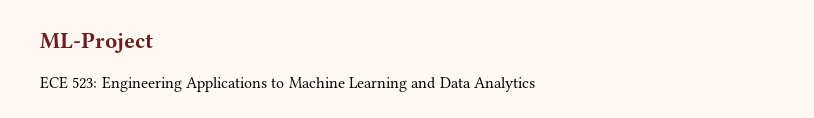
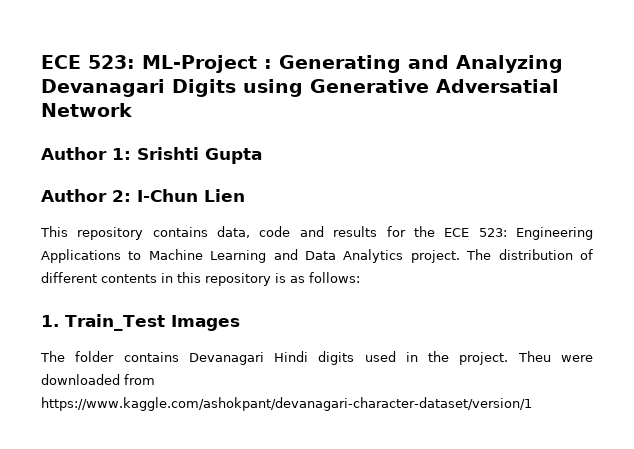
(40, 42) none -> [41,55,135,69] ECE 523:
(153, 42) // -> [264,55,563,73] [41,79,559,97] [41,103,132,117] [41,147,262,164] [41,189,245,202] [40,226,435,240] : Generating and Analyzing Devanagari Digits using Generative Adversatial Network // Author 1: Srishti Gupta // Author 2: I-Chun Lien // This repository contains data, code and results for the
(535, 84) none -> [410,249,593,263] [41,272,360,286] [41,314,240,331] [40,351,593,365] [41,374,155,385] [41,397,532,411] project. The distribution of different contents in this repository is as follows: // 1. Train_Test Images // The folder contains Devanagari Hindi digits used in the project. Theu were downloaded from https://www.kaggle.com/ashokpant/devanagari-character-dataset/version/1

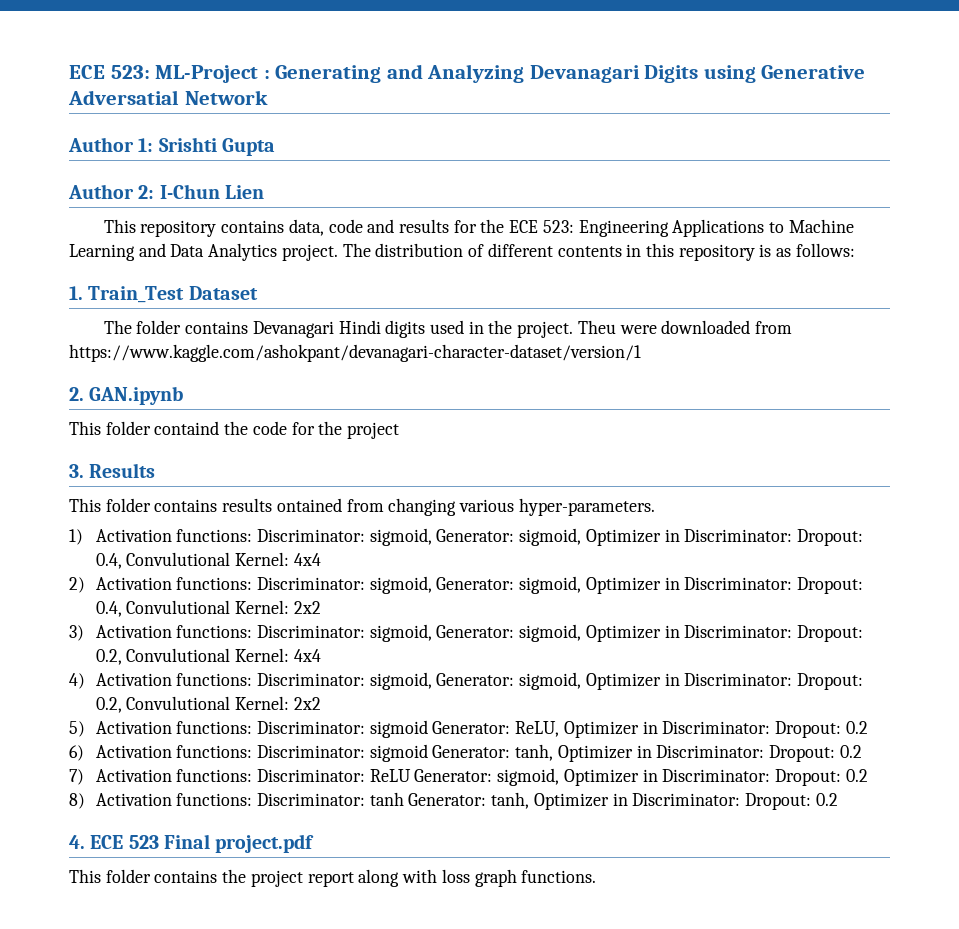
[170,315,240,331] Images -> [188,286,258,300] Dataset
(532, 404) none -> [69,386,184,405] [69,421,400,439] [69,463,156,478] [69,498,655,516] [69,528,864,546] [95,552,321,569] [69,576,864,594] [95,600,321,617] [69,624,864,642] [95,648,321,665] [69,672,864,690] [95,696,321,713] [69,720,868,738] [69,744,862,762] [69,768,868,786] [69,792,838,810] [69,834,315,853] [69,869,597,887] // 2. GAN.ipynb // This folder containd the code for the project // 3. Results // This folder contains results ontained from changing various hyper-parameters. // 1) Activation functions: Discriminator: sigmoid, Generator: sigmoid, Optimizer in Discriminator: Dropout: 0.4, Convulutional Kernel: 4x4 // 2) Activation functions: Discriminator: sigmoid, Generator: sigmoid, Optimizer in Discriminator: Dropout: 0.4, Convulutional Kernel: 2x2 // 3) Activation functions: Discriminator: sigmoid, Generator: sigmoid, Optimizer in Discriminator: Dropout: 0.2, Convulutional Kernel: 4x4 // 4) Activation functions: Discriminator: sigmoid, Generator: sigmoid, Optimizer in Discriminator: Dropout: 0.2, Convulutional Kernel: 2x2 // 5) Activation functions: Discriminator: sigmoid Generator: ReLU, Optimizer in Discriminator: Dropout: 0.2 // 6) Activation functions: Discriminator: sigmoid Generator: tanh, Optimizer in Discriminator: Dropout: 0.2 // 7) Activation functions: Discriminator: ReLU Generator: sigmoid, Optimizer in Discriminator: Dropout: 0.2 // 8) Activation functions: Discriminator: tanh Generator: tanh, Optimizer in Discriminator: Dropout: 0.2 // 4. ECE 523 Final project.pdf // This folder contains the project report along with loss graph functions.

